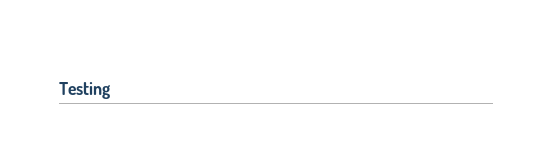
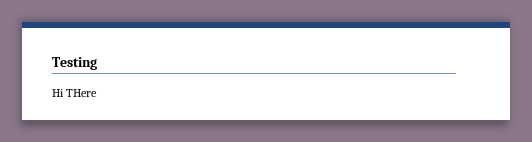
(110, 90) none -> [52,89,98,97] // Hi THere

